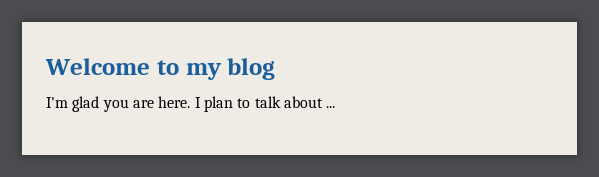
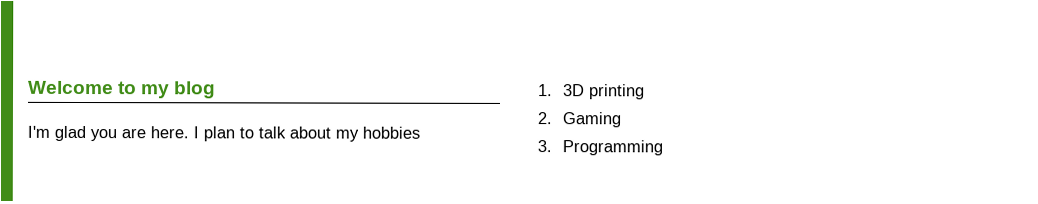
[326,106,336,108] ... -> [335,126,420,142] [538,84,645,100] [537,112,621,128] [537,140,663,156] my hobbies // 1. 3D printing // 2. Gaming // 3. Programming

